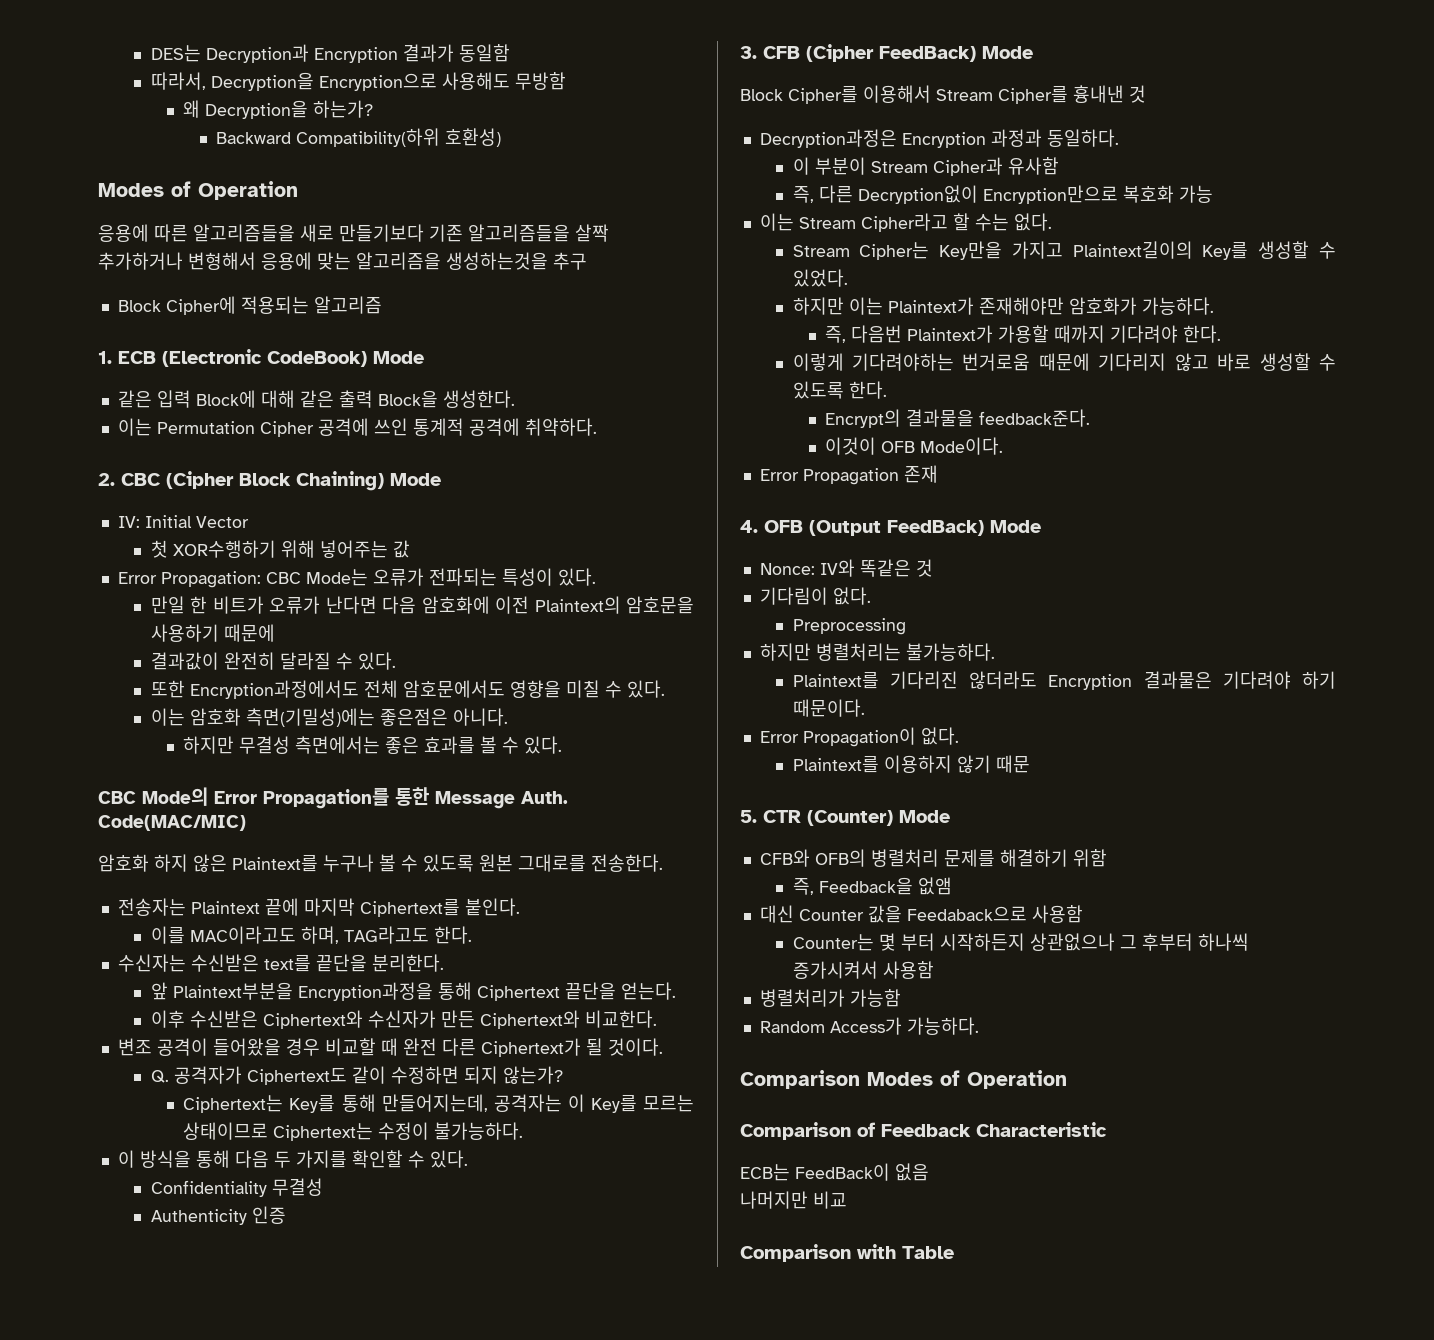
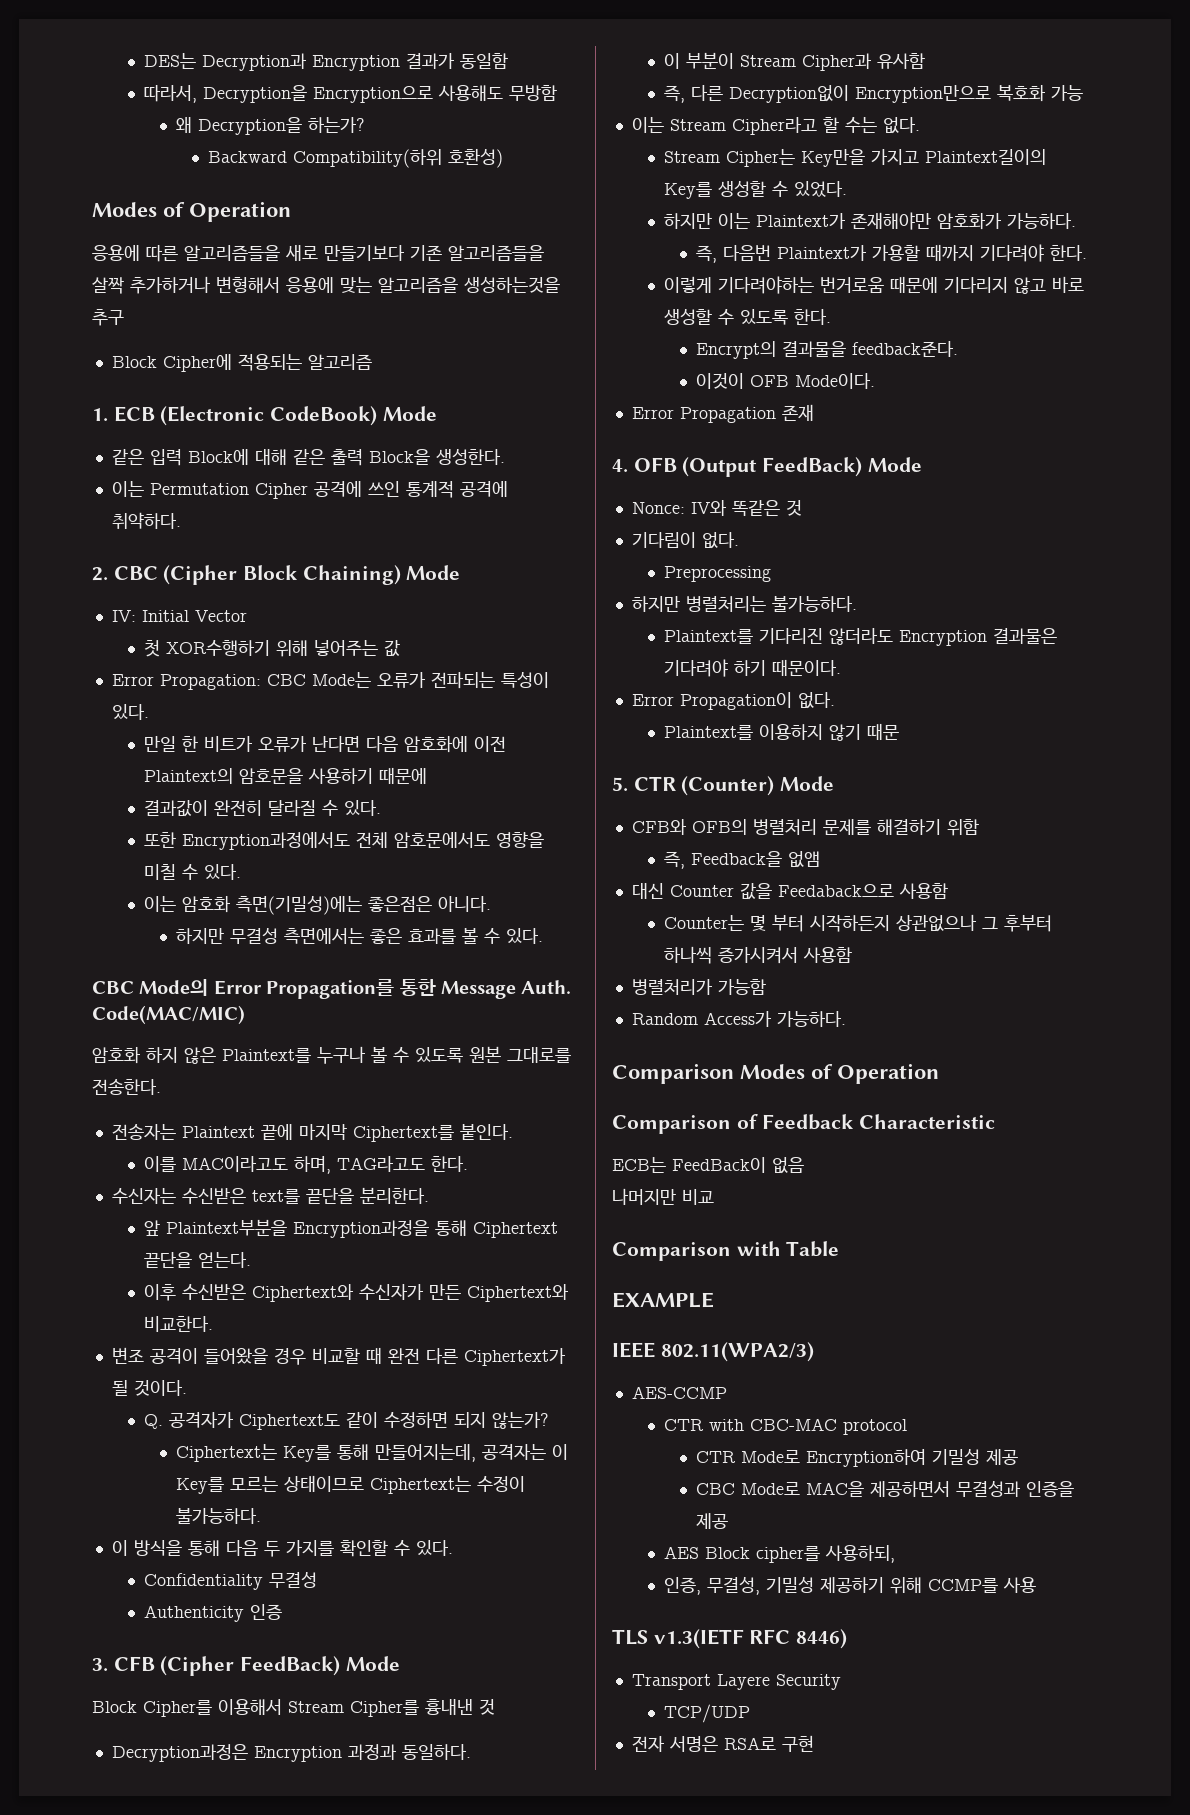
(954, 1252) none -> [612,1292,714,1308] [612,1342,814,1362] [631,1386,727,1399] [663,1418,907,1435] [696,1449,1019,1467] [696,1481,1075,1497] [696,1513,729,1529] [663,1545,895,1563] [663,1577,1036,1595] [612,1629,848,1649] [631,1674,841,1690] [663,1704,750,1723] [631,1735,814,1752] // EXAMPLE // IEEE 802.11(WPA2/3) // AES-CCMP // CTR with CBC-MAC protocol // CTR Mode로 Encryption하여 기밀성 제공 // CBC Mode로 MAC을 제공하면서 무결성과 인증을 제공 // AES Block cipher를 사용하되, // 인증, 무결성, 기밀성 제공하기 위해 CCMP를 사용 // TLS v1.3(IETF RFC 8446) // Transport Layere Security // TCP/UDP // 전자 서명은 RSA로 구현

